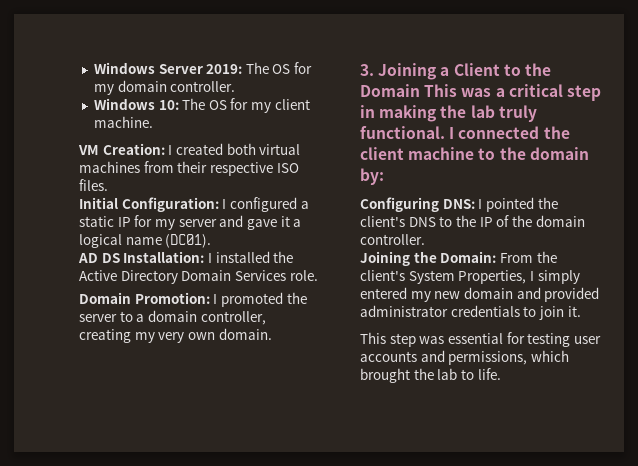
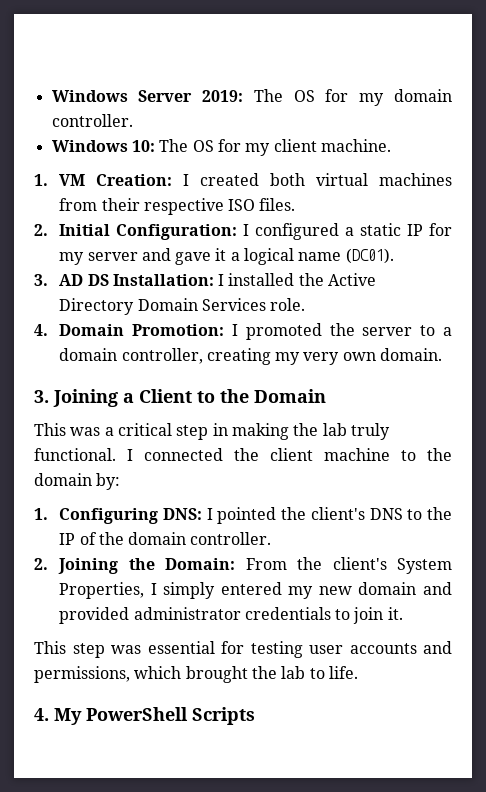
(153, 122) none -> [34,174,48,186] 1.
(108, 185) none -> [34,224,48,236] 2.
(212, 241) none -> [34,274,48,286] 3.
(318, 275) none -> [34,324,48,336] 4.
(420, 90) none -> (326, 396) //
(384, 176) none -> [34,508,48,520] 1.
(425, 239) none -> [34,558,48,570] 2.
(501, 374) none -> [34,707,255,725] // 4. My PowerShell Scripts

